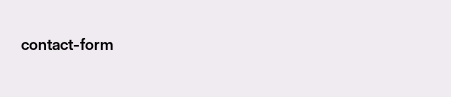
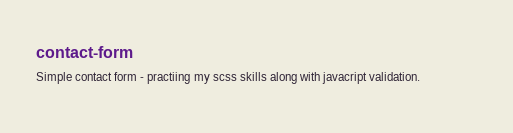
(113, 44) none -> [36,72,421,84] // Simple contact form - practiing my scss skills along with javacript validation.

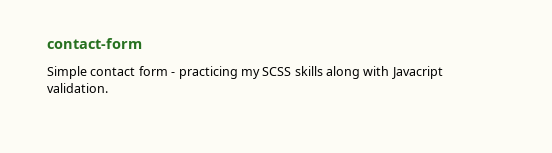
[147,72,237,84] practiing my scss -> [178,66,292,79] practicing my SCSS
[322,72,368,84] javacript -> [391,66,443,79] Javacript

